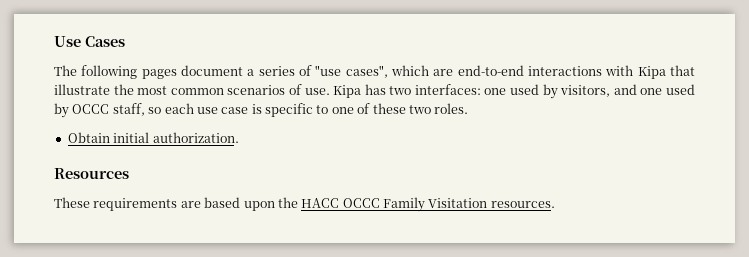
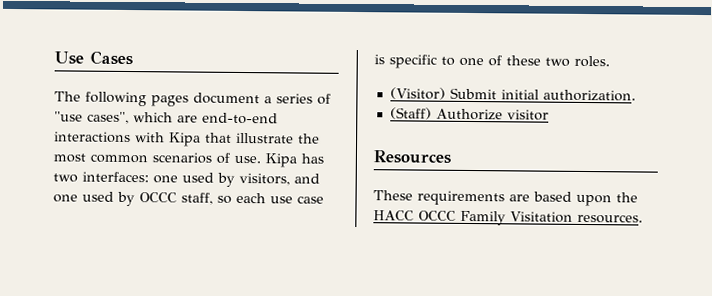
[67,132,110,143] Obtain -> [389,87,497,100] (Visitor) Submit
(239, 137) none -> [389,107,549,121] // (Staff) Authorize visitor

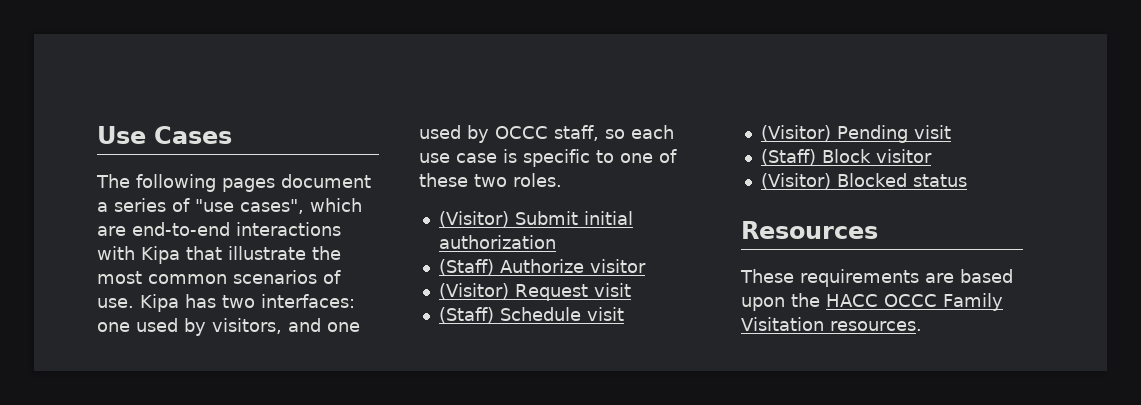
[542,89,636,102] authorization. -> [438,235,556,249] authorization
(549, 115) none -> [438,283,631,301] [438,307,624,323] [760,125,951,143] [760,149,932,165] [760,173,967,189] // (Visitor) Request visit // (Staff) Schedule visit // (Visitor) Pending visit // (Staff) Block visitor // (Visitor) Blocked status

